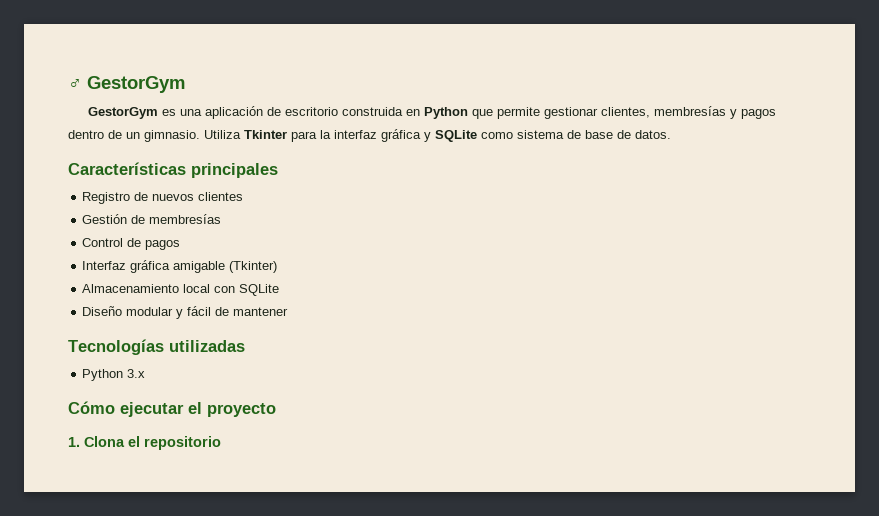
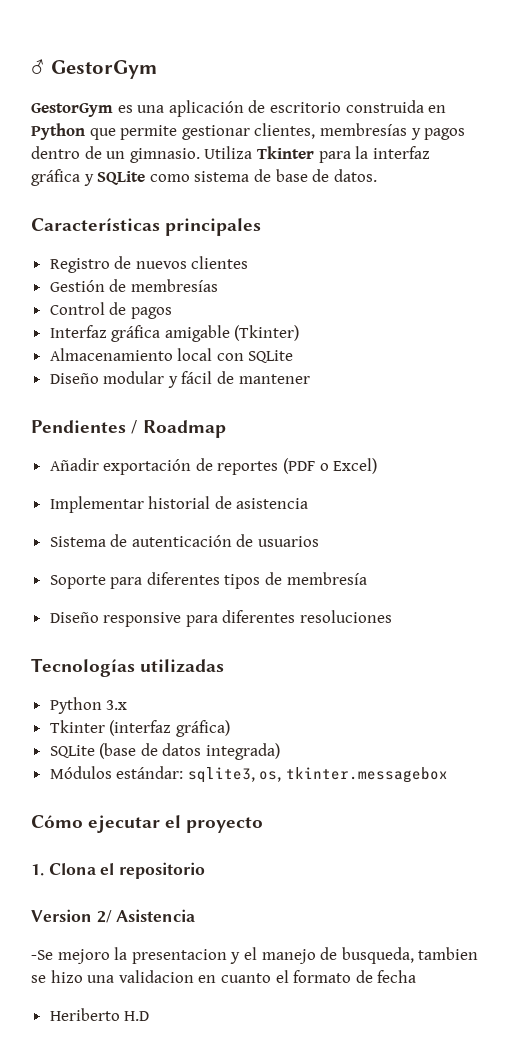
[68,339,245,355] [82,369,146,381] Tecnologías utilizadas // Python 3.x -> [31,420,227,438] [49,458,378,475] [49,496,309,513] [49,534,320,547] [49,572,367,589] [49,610,393,627] [31,658,225,677] [49,697,128,714] [49,720,230,737] [49,743,281,760] [49,766,449,783] Pendientes / Roadmap // Añadir exportación de reportes (PDF o Excel) // Implementar historial de asistencia // Sistema de autenticación de usuarios // Soporte para diferentes tipos de membresía // Diseño responsive para diferentes resoluciones // Tecnologías utilizadas // Python 3.x // Tkinter (interfaz gráfica) // SQLite (base de datos integrada) // Módulos estándar: sqlite3, os, tkinter.messagebox
(221, 443) none -> [31,909,196,923] [31,947,479,964] [31,970,417,983] [49,1008,150,1021] // Version 2/ Asistencia // -Se mejoro la presentacion y el manejo de busqueda, tambien se hizo una validacion en cuanto el formato de fecha // Heriberto H.D

